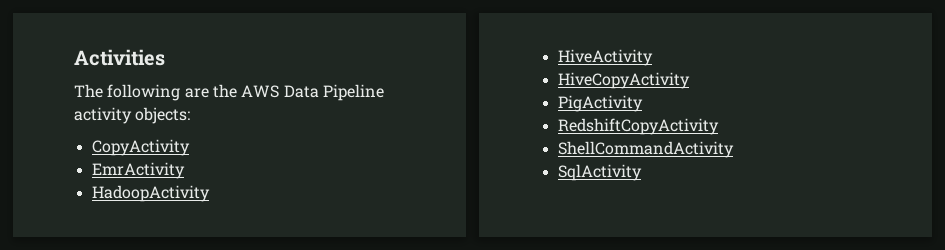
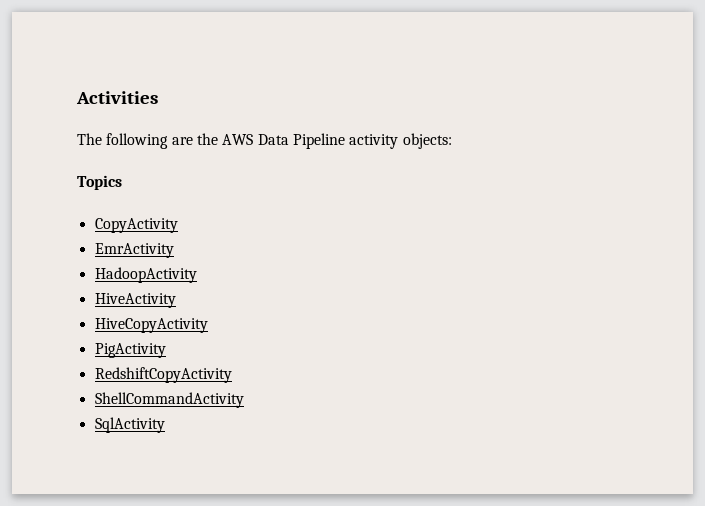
(191, 115) none -> [77,175,122,190] // Topics

